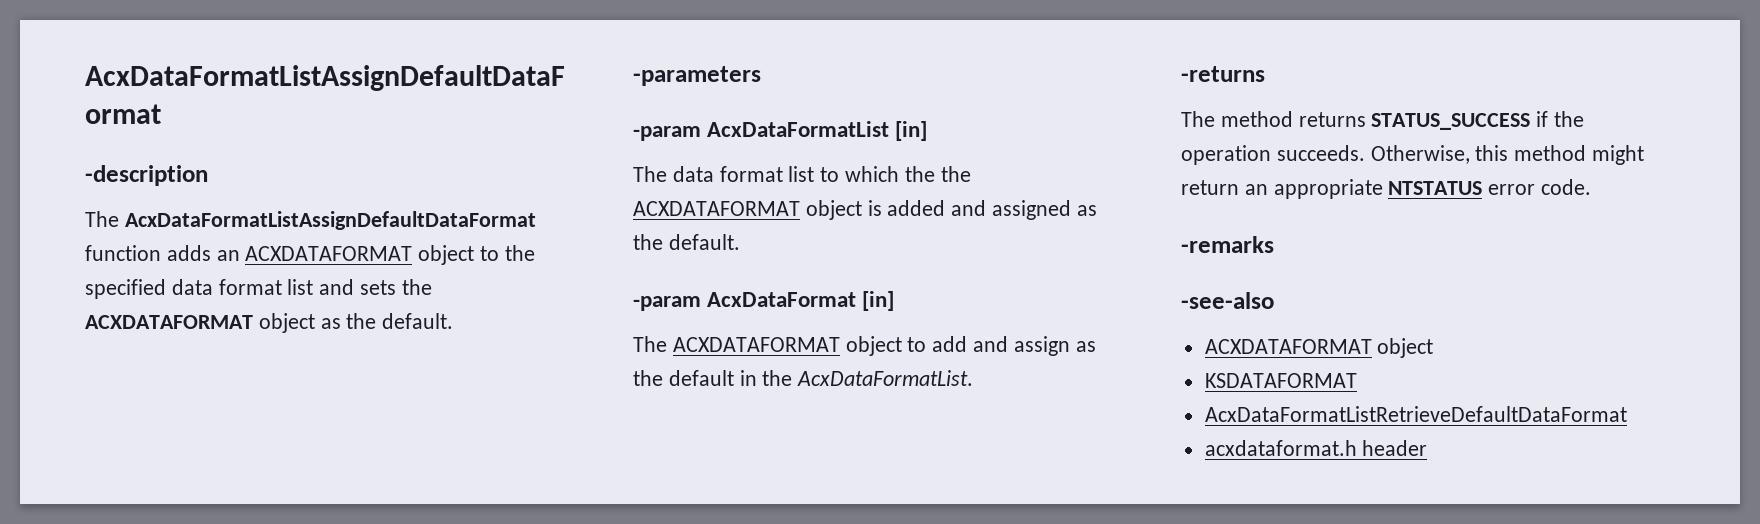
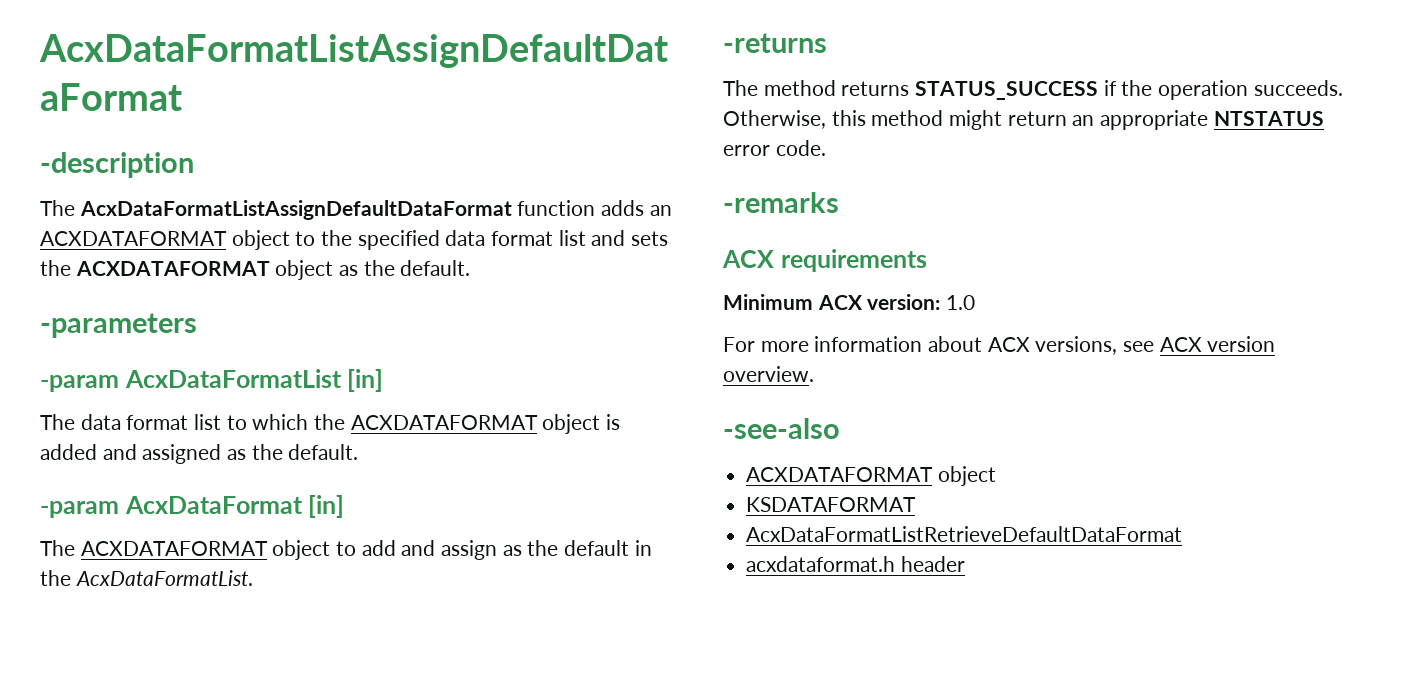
[940,166,971,182] the -> (346, 422) none
(1274, 244) none -> [722,249,927,272] [723,294,976,310] [723,336,1276,355] [723,366,814,382] // ACX requirements // Minimum ACX version: 1.0 // For more information about ACX versions, see ACX version overview.

